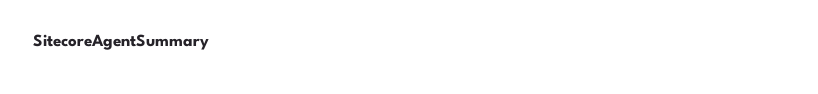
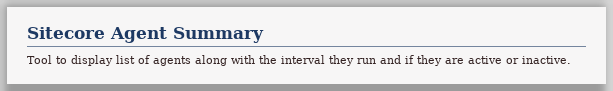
[33,34,209,50] SitecoreAgentSummary -> [27,27,264,43] [27,55,571,66] Sitecore Agent Summary // Tool to display list of agents along with the interval they run and if they are active or inactive.

